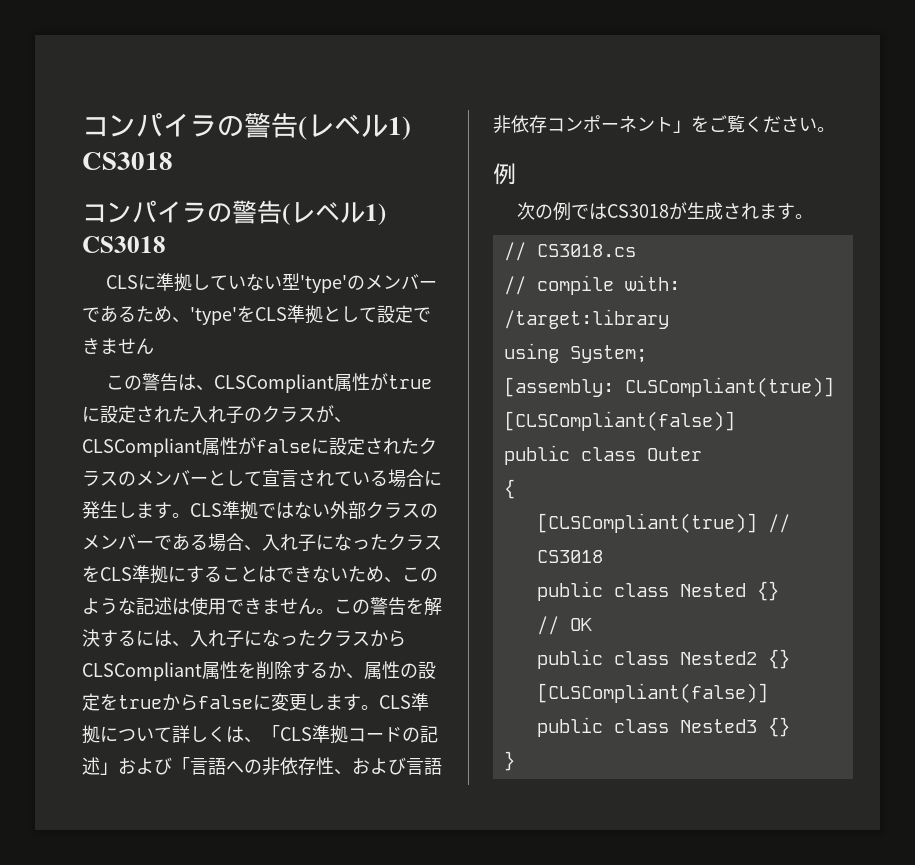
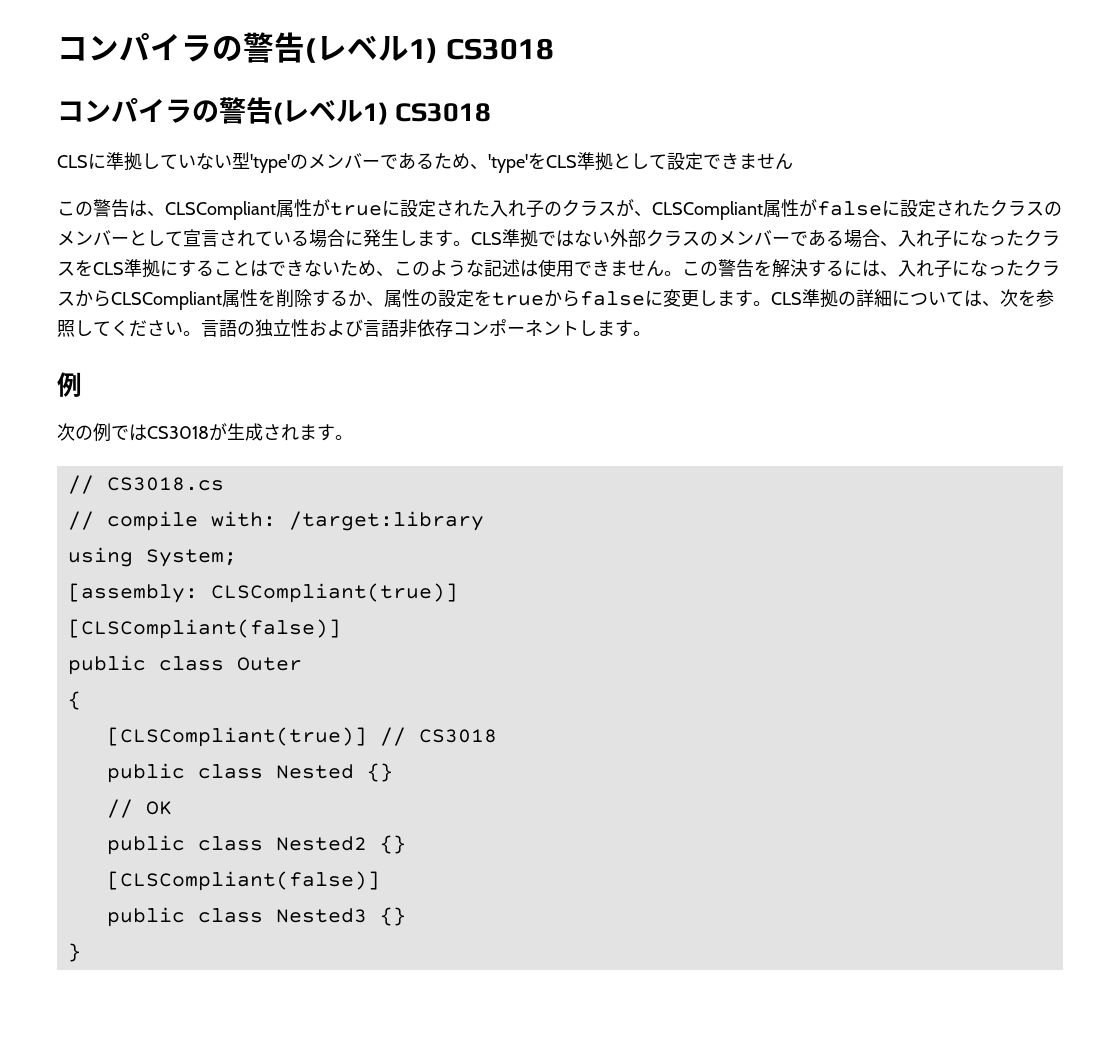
(100, 734) none -> [838,289,892,307] の詳細
[172,725,438,744] [82,757,352,775] 詳しくは、「CLS準拠コードの記述」および「言語への非依存性、 -> [964,289,1054,307] [57,319,309,337] は、次を参照してください。言語の独立性
[673,115,817,133] 」をご覧ください -> [579,320,633,337] します

